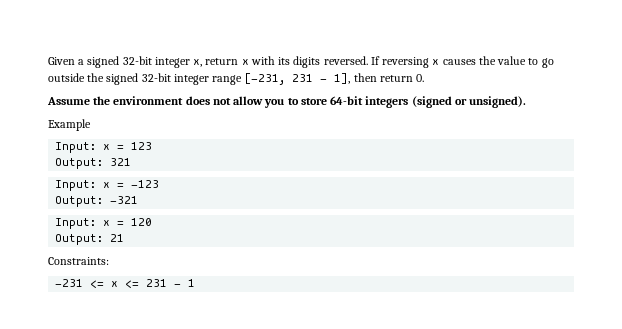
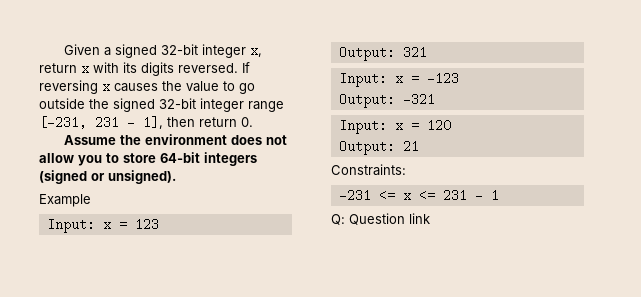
(196, 283) none -> [331,213,430,225] // Q: Question link

